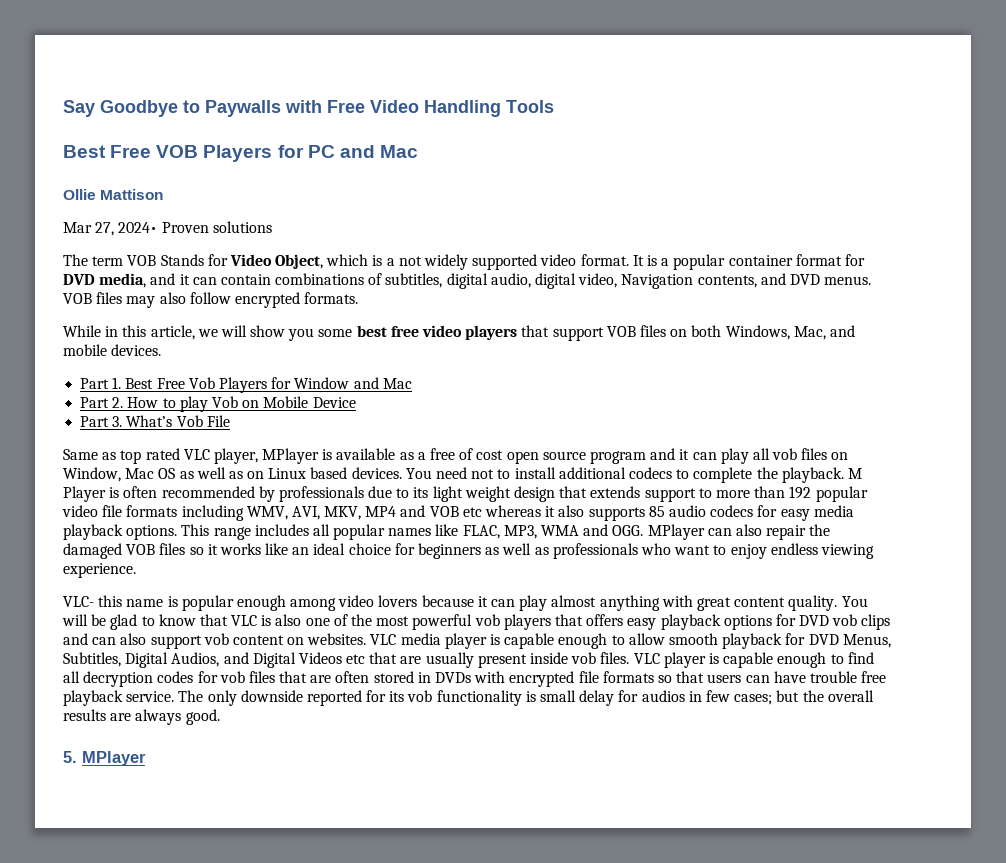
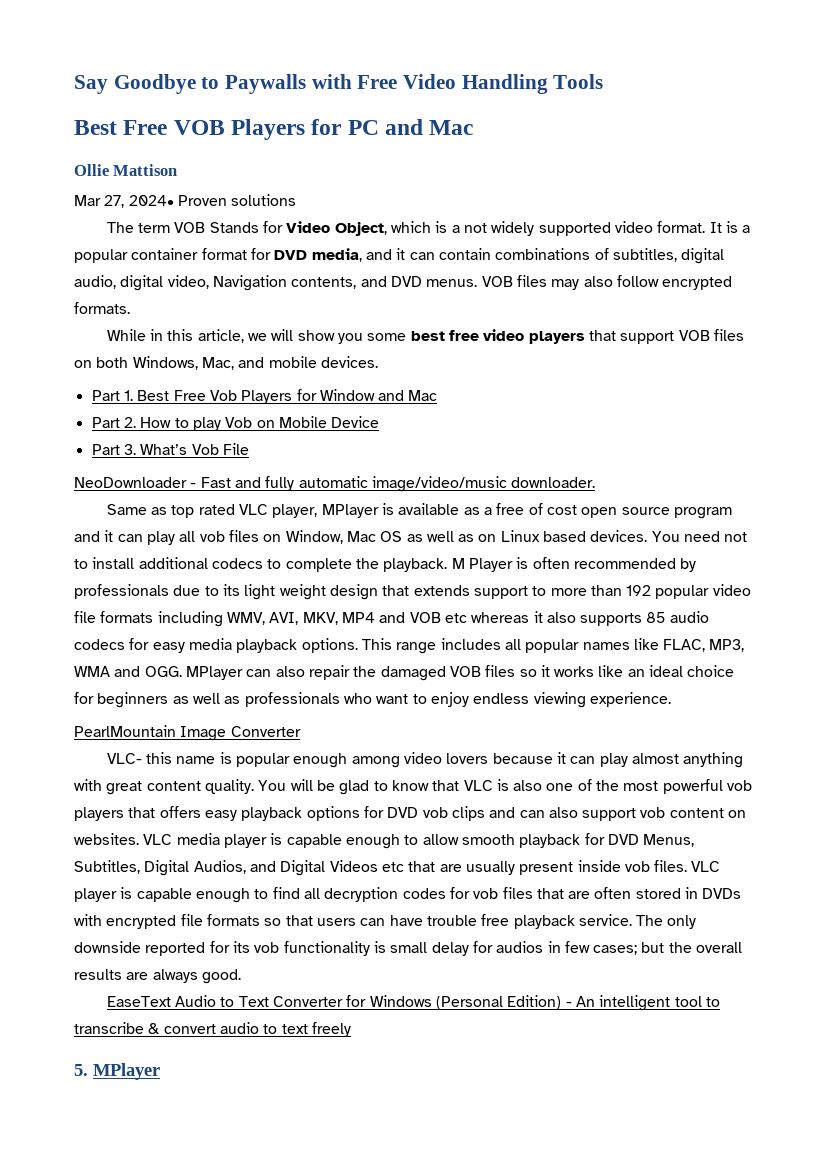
(230, 421) none -> [74,476,596,492] // NeoDownloader - Fast and fully automatic image/video/music downloader.
(136, 570) none -> [74,725,301,741] // PearlMountain Image Converter
(220, 717) none -> [106,995,720,1011] [74,1022,351,1037] // EaseText Audio to Text Converter for Windows (Personal Edition) - An intelligent tool to transcribe & convert audio to text freely

